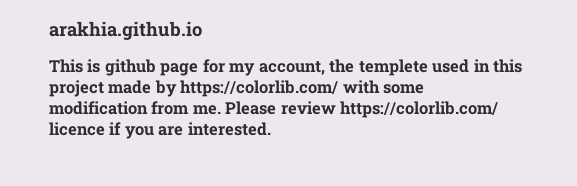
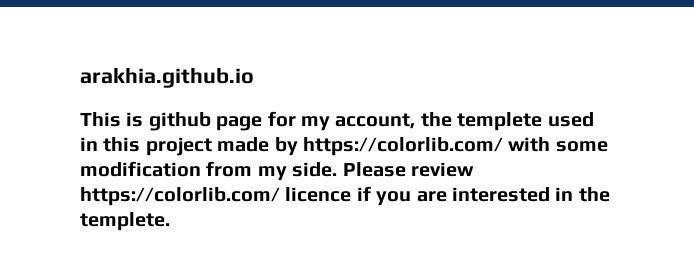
[192,105,221,115] me. -> [257,162,338,181] my side.
[187,122,271,136] interested. -> [451,187,610,202] [80,212,170,231] interested in the templete.

